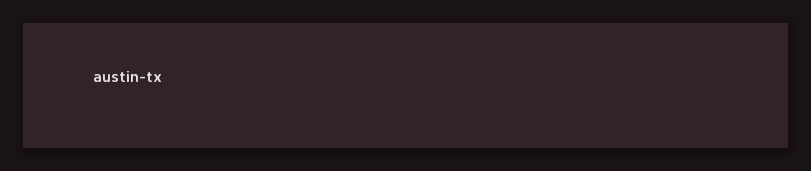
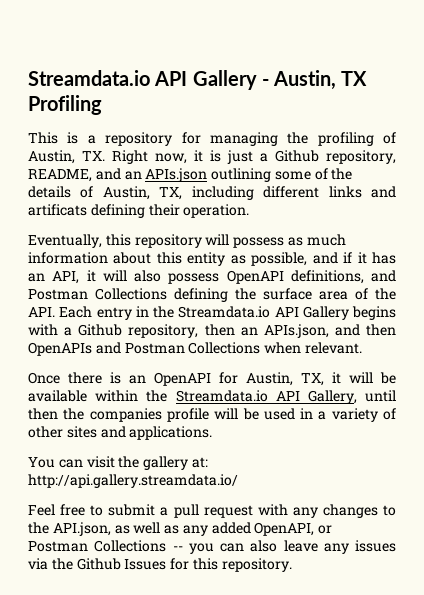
[93,71,162,82] austin-tx -> [28,70,368,90] [28,95,102,115] [28,132,396,146] [28,150,396,164] [28,168,353,182] [28,186,396,200] [28,204,250,218] [28,234,346,248] [28,252,397,266] [28,270,396,284] [28,288,396,302] [28,306,396,320] [28,324,396,338] [28,342,362,356] [28,372,396,386] [28,390,396,404] [28,408,397,422] [28,426,213,440] [28,456,208,470] [28,474,238,488] [28,504,397,518] [28,522,333,536] [28,540,396,554] [28,558,292,572] Streamdata.io API Gallery - Austin, TX Profiling // This is a repository for managing the profiling of Austin, TX. Right now, it is just a Github repository, README, and an APIs.json outlining some of the details of Austin, TX, including different links and artificats defining their operation. // Eventually, this repository will possess as much information about this entity as possible, and if it has an API, it will also possess OpenAPI definitions, and Postman Collections defining the surface area of the API. Each entry in the Streamdata.io API Gallery begins with a Github repository, then an APIs.json, and then OpenAPIs and Postman Collections when relevant. // Once there is an OpenAPI for Austin, TX, it will be available within the Streamdata.io API Gallery, until then the companies profile will be used in a variety of other sites and applications. // You can visit the gallery at: http://api.gallery.streamdata.io/ // Feel free to submit a pull request with any changes to the API.json, as well as any added OpenAPI, or Postman Collections -- you can also leave any issues via the Github Issues for this repository.

